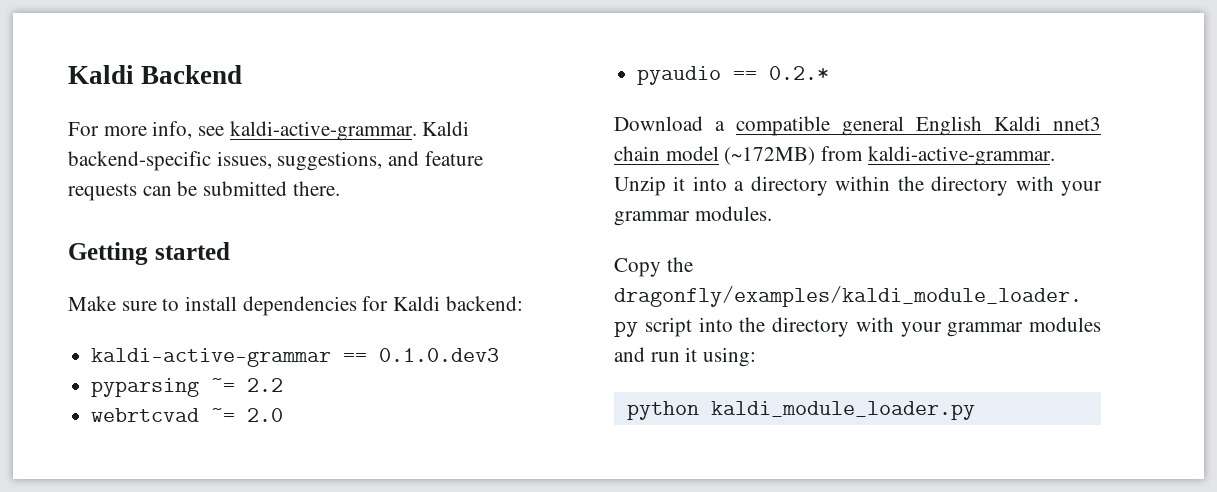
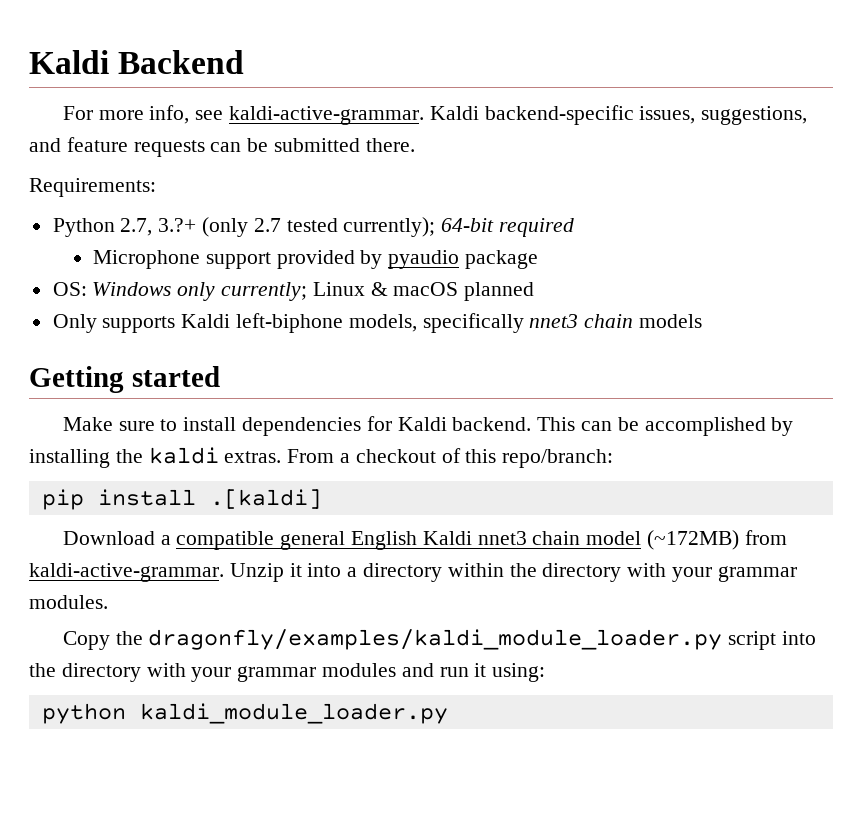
(340, 188) none -> [29,178,156,197] [52,217,575,237] [92,250,539,269] [52,282,535,301] [52,313,703,333] // Requirements: // Python 2.7, 3.?+ (only 2.7 tested currently); 64-bit required // Microphone support provided by pyaudio package // OS: Windows only currently; Linux & macOS planned // Only supports Kaldi left-biphone models, specifically nnet3 chain models
[445,296,523,311] [91,348,500,367] [91,378,284,397] [91,408,284,422] [637,66,830,85] backend: // kaldi-active-grammar == 0.1.0.dev3 // pyparsing ~= 2.2 // webrtcvad ~= 2.0 // pyaudio == 0.2.* -> [452,417,794,436] [29,447,614,468] [41,489,322,510] backend. This can be accomplished by installing the kaldi extras. From a checkout of this repo/branch: // pip install .[kaldi]

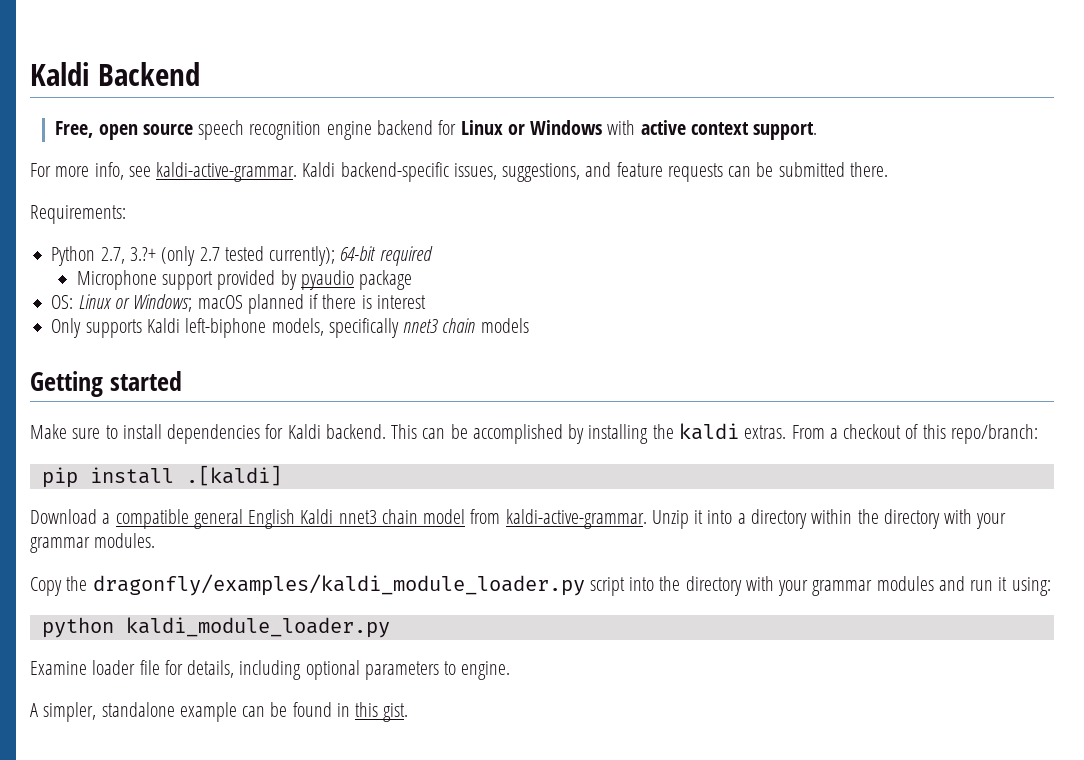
(245, 62) none -> [55,120,818,140] // Free, open source speech recognition engine backend for Linux or Windows with active context support.
[92,282,535,301] Windows only currently; Linux & macOS planned -> [78,294,426,314] Linux or Windows; macOS planned if there is interest
[647,530,740,550] (~172MB) -> (466, 516) none
(448, 713) none -> [30,660,511,680] [30,702,409,722] // Examine loader file for details, including optional parameters to engine. // A simpler, standalone example can be found in this gist.

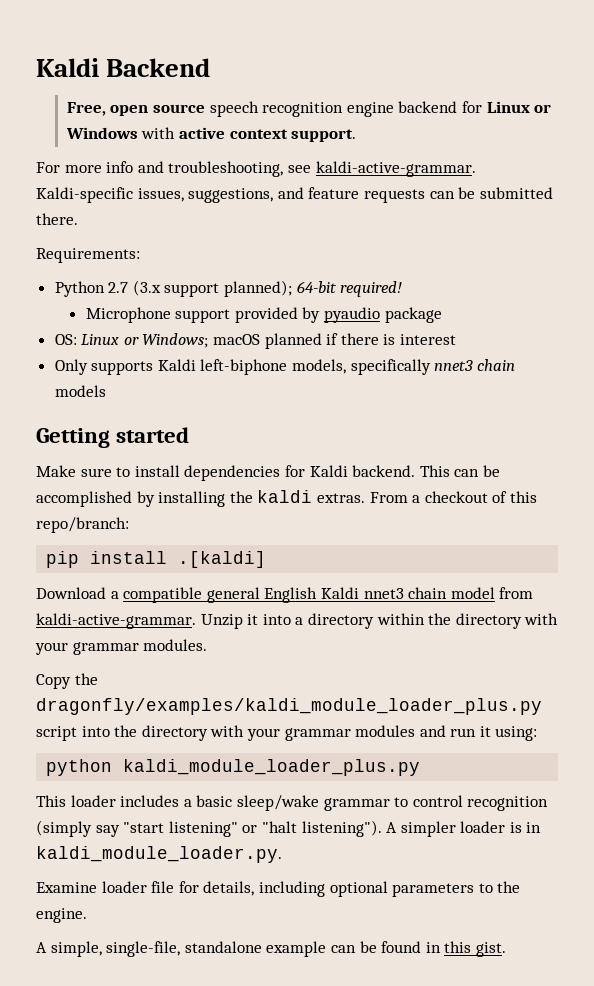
[94,162,449,182] info, see kaldi-active-grammar. Kaldi backend-specific -> [106,161,476,177] [36,187,133,203] info and troubleshooting, see kaldi-active-grammar. Kaldi-specific
[100,246,433,266] 2.7, 3.?+ (only 2.7 tested currently); 64-bit required -> [108,280,403,297] 2.7 (3.x support planned); 64-bit required!
[92,574,585,596] dragonfly/examples/kaldi_module_loader.py -> [36,698,542,715] dragonfly/examples/kaldi_module_loader_plus.py
[125,617,390,638] kaldi_module_loader.py -> [123,759,421,776] [36,795,549,811] [36,820,542,837] [36,846,282,863] kaldi_module_loader_plus.py // This loader includes a basic sleep/wake grammar to control recognition (simply say "start listening" or "halt listening"). A simpler loader is in kaldi_module_loader.py.
(457, 668) none -> [497,881,521,893] the
[43,702,97,722] simpler, -> [50,941,181,957] simple, single-file,

